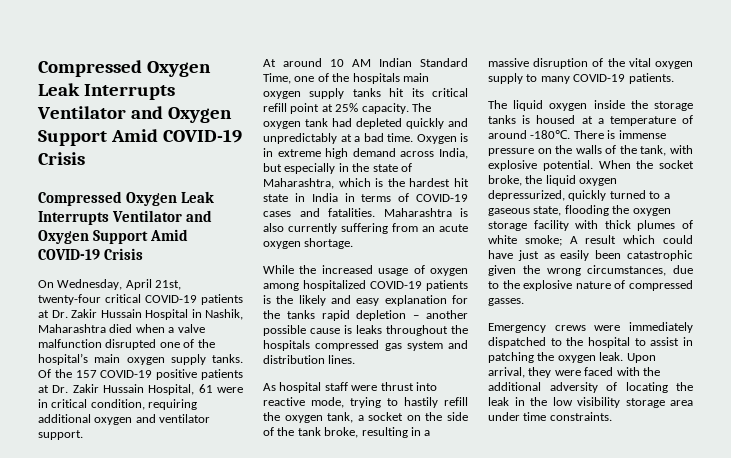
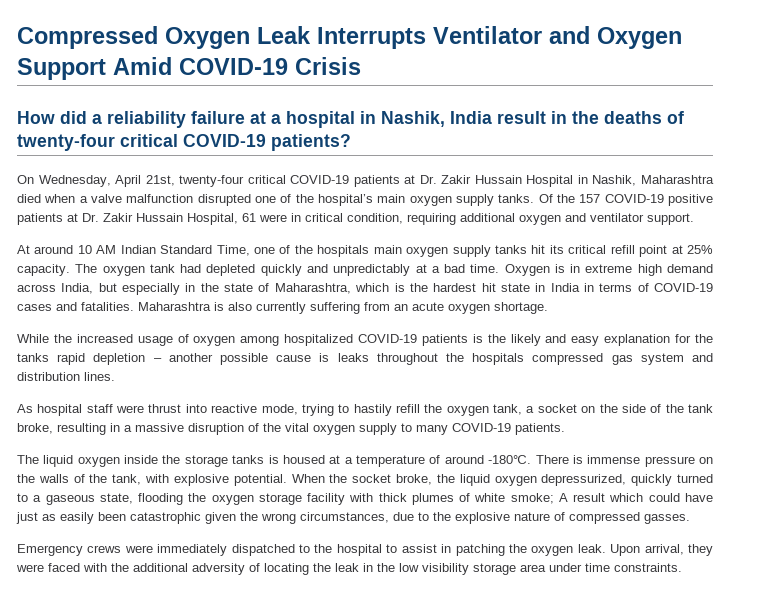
[38,191,215,206] [38,210,213,225] [38,229,189,244] [38,248,144,260] Compressed Oxygen Leak Interrupts Ventilator and Oxygen Support Amid COVID-19 Crisis -> [17,111,684,128] [17,134,351,151] How did a reliability failure at a hospital in Nashik, India result in the deaths of twenty-four critical COVID-19 patients?

